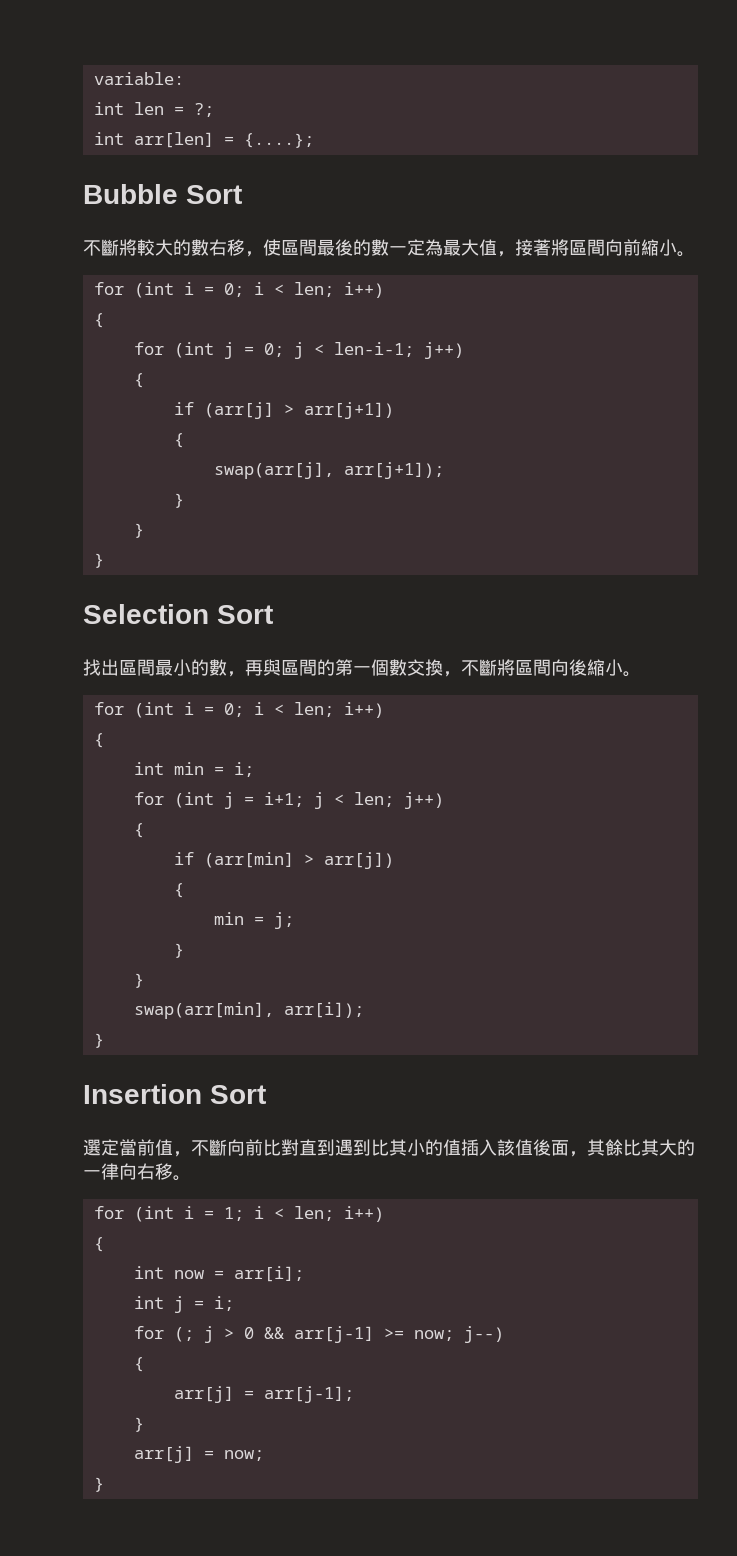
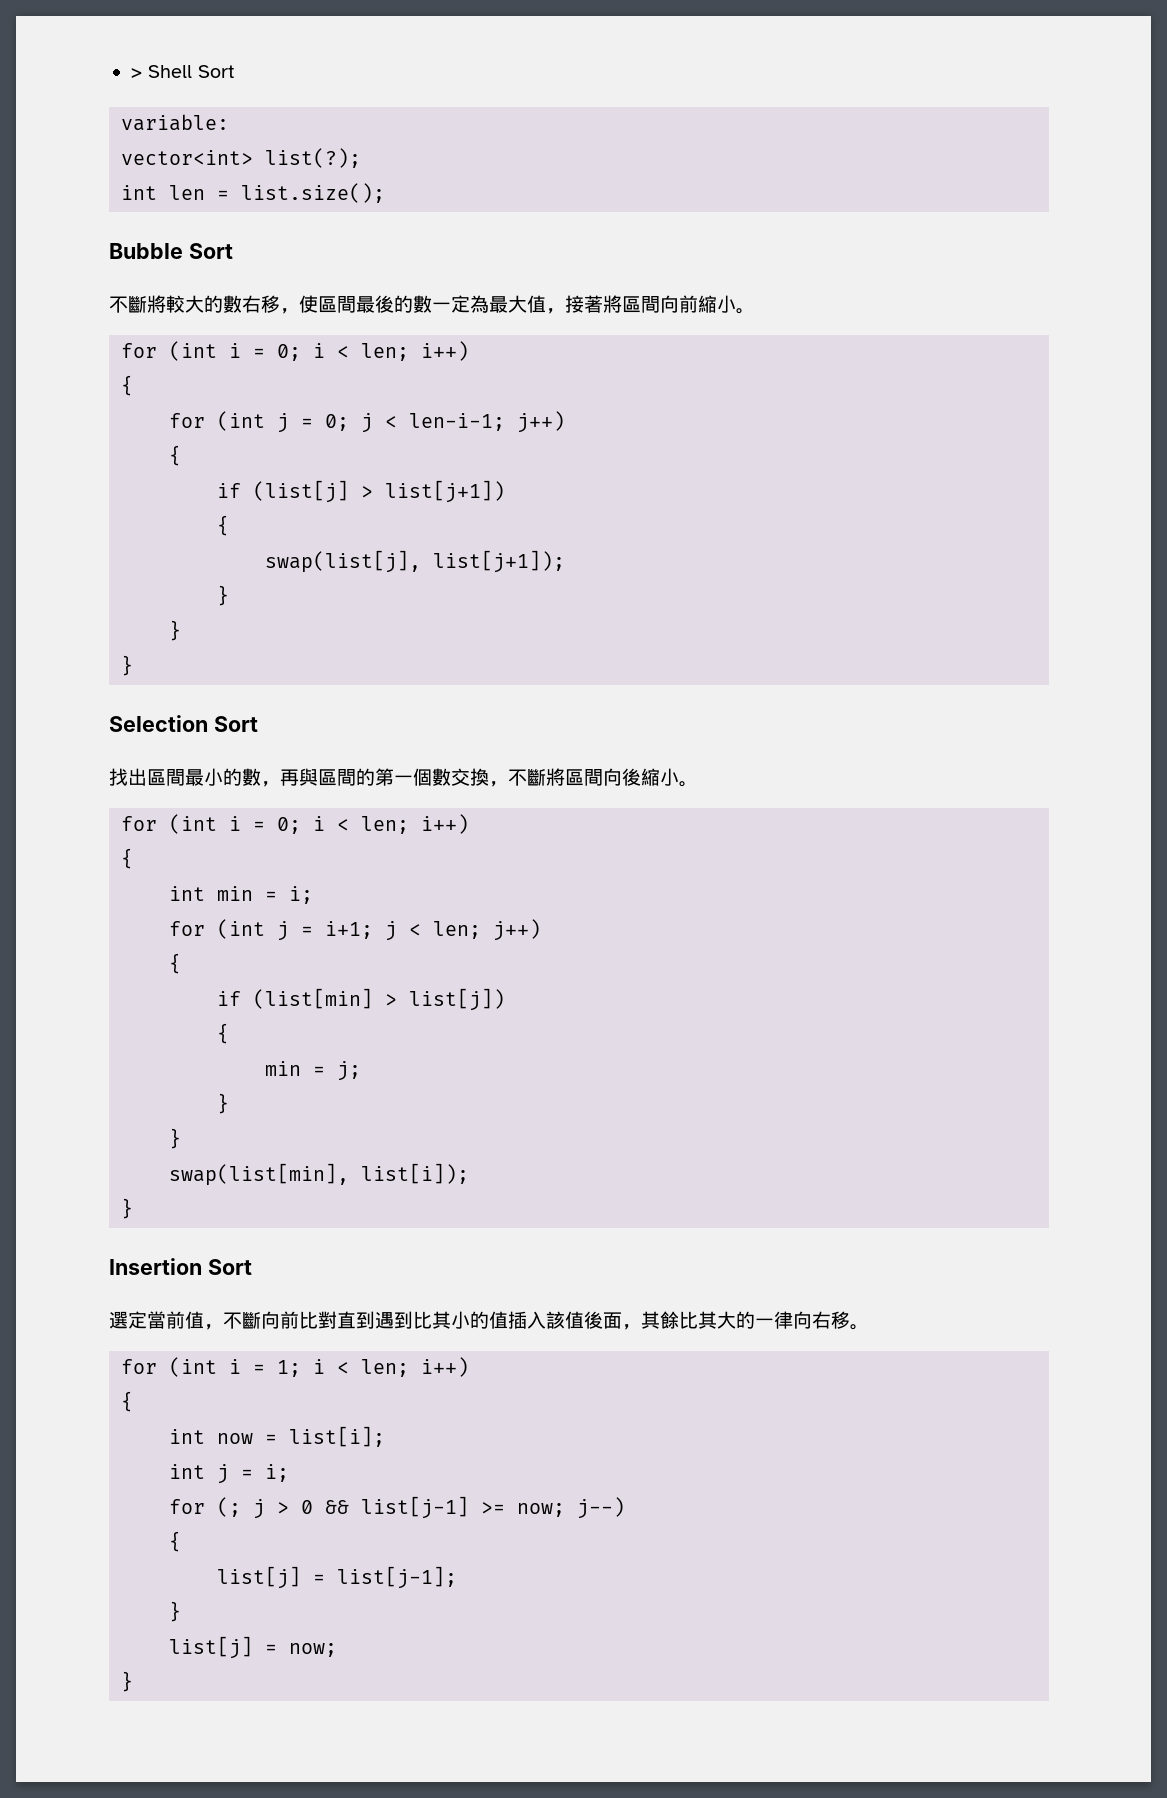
(93, 78) none -> [131,65,234,78] > Shell Sort //
(184, 78) none -> [121,148,361,168] // vector<int> list(?);
[193,103,214,117] [93,132,314,148] ?; // int arr[len] = {....}; -> [241,183,385,203] list.size();
[203,402,394,419] [173,433,184,448] [213,462,444,479] (arr[j] > arr[j+1]) // { // swap(arr[j], arr[j+1]); -> [253,480,505,503] [217,515,229,536] [265,550,565,573] (list[j] > list[j+1]) // { // swap(list[j], list[j+1]);
[203,852,394,869] (arr[min] > arr[j]) -> [253,988,505,1011] (list[min] > list[j])
[133,1002,364,1019] swap(arr[min], arr[i]); -> [169,1163,469,1186] swap(list[min], list[i]);
[233,1266,304,1282] arr[i]; -> [289,1426,385,1447] list[i];
[293,1326,374,1343] arr[j-1] -> [361,1496,469,1519] list[j-1]
[173,1386,354,1403] [133,1417,144,1432] [133,1446,194,1463] arr[j] = arr[j-1]; // } // arr[j] -> [217,1566,457,1589] [169,1601,181,1622] [169,1636,253,1659] list[j] = list[j-1]; // } // list[j]

